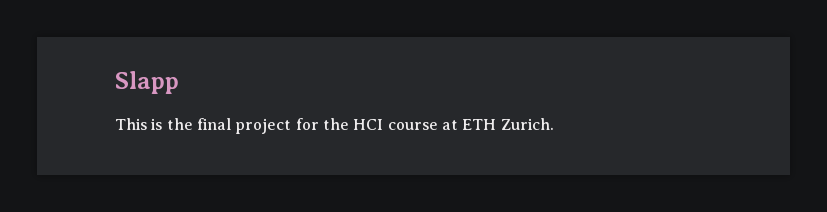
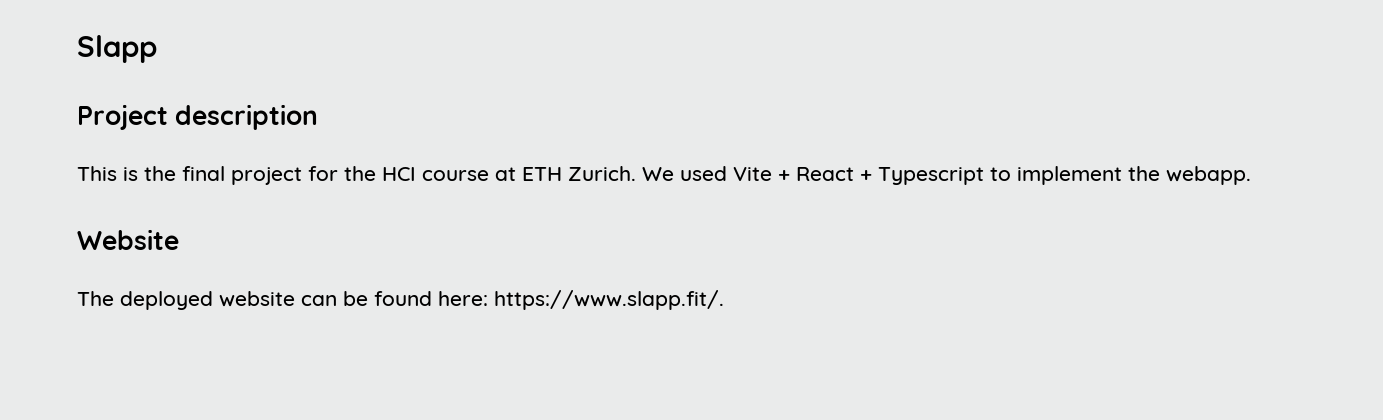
(179, 82) none -> [77,104,319,130] // Project description
(554, 124) none -> [642,166,1251,185] [77,229,179,250] [77,290,724,310] We used Vite + React + Typescript to implement the webapp. // Website // The deployed website can be found here: https://www.slapp.fit/.

